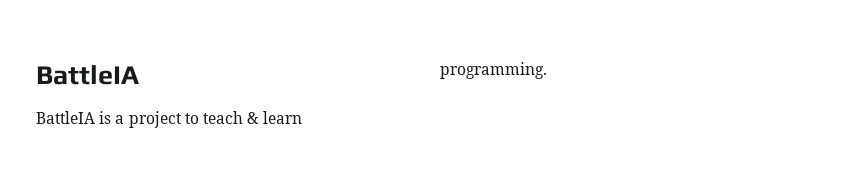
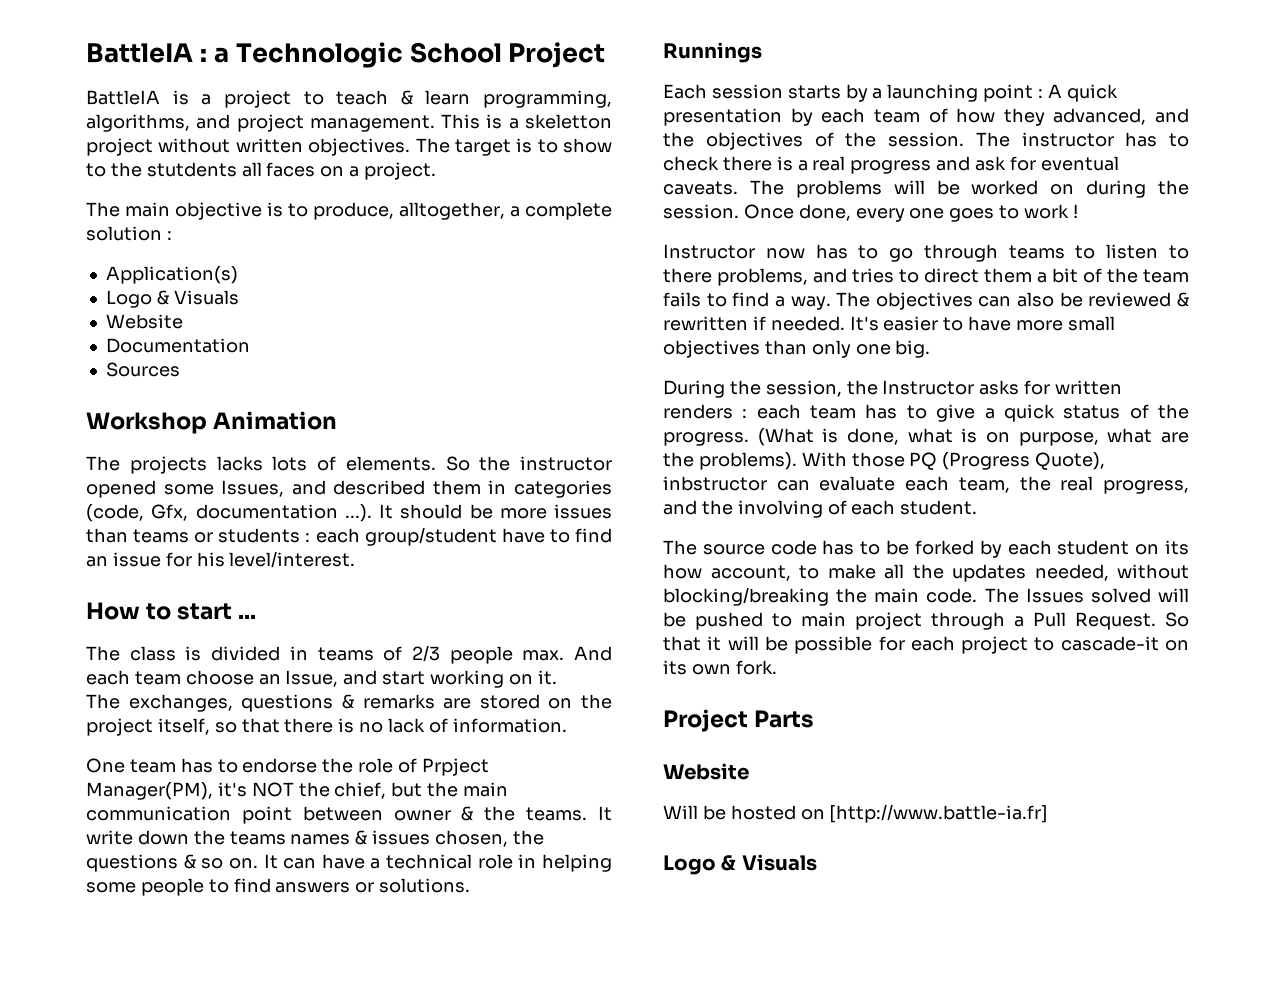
[36,65,139,85] BattleIA -> [86,42,606,68] BattleIA : a Technologic School Project
[440,62,547,79] programming. -> [483,90,612,108] [86,114,612,132] [86,138,612,156] [86,162,437,180] [86,202,612,220] [86,226,172,241] [105,266,238,284] [105,290,239,308] [105,314,183,329] [105,338,250,353] [105,362,180,377] [86,411,338,434] [86,456,612,474] [86,480,612,498] [86,504,612,522] [86,527,612,546] [86,551,356,568] [86,602,257,620] [86,645,612,664] [86,670,557,688] [86,694,612,712] [86,718,567,736] [86,758,489,776] [86,782,509,800] [86,806,613,824] [86,830,544,847] [86,854,612,872] [86,878,471,896] [663,42,762,63] [663,84,1118,102] [663,108,1189,126] [663,132,1189,150] [663,156,1119,174] [663,180,1189,198] [663,204,1078,222] [663,244,1189,262] [663,268,1189,286] [663,292,1189,310] [663,316,1115,331] [663,340,931,358] [663,380,1123,398] [663,404,1189,422] [663,428,1189,446] [663,452,1106,470] [663,476,1189,494] [663,500,978,518] [663,540,1189,558] [663,564,1189,582] [663,587,1189,606] [663,612,1189,630] [663,636,1189,654] [663,660,777,675] [663,709,815,732] [663,763,749,780] [663,804,1049,823] [663,854,817,875] programming, algorithms, and project management. This is a skeletton project without written objectives. The target is to show to the stutdents all faces on a project. // The main objective is to produce, alltogether, a complete solution : // Application(s) // Logo & Visuals // Website // Documentation // Sources // Workshop Animation // The projects lacks lots of elements. So the instructor opened some Issues, and described them in categories (code, Gfx, documentation ...). It should be more issues than teams or students : each group/student have to find an issue for his level/interest. // How to start ... // The class is divided in teams of 2/3 people max. And each team choose an Issue, and start working on it. // The exchanges, questions & remarks are stored on the project itself, so that there is no lack of information. // One team has to endorse the role of Prpject Manager(PM), it's NOT the chief, but the main communication point between owner & the teams. It write down the teams names & issues chosen, the questions & so on. It can have a technical role in helping some people to find answers or solutions. // Runnings // Each session starts by a launching point : A quick presentation by each team of how they advanced, and the objectives of the session. The instructor has to check there is a real progress and ask for eventual caveats. The problems will be worked on during the session. Once done, every one goes to work ! // Instructor now has to go through teams to listen to there problems, and tries to direct them a bit of the team fails to find a way. The objectives can also be reviewed & rewritten if needed. It's easier to have more small objectives than only one big. // During the session, the Instructor asks for written renders : each team has to give a quick status of the progress. (What is done, what is on purpose, what are the problems). With those PQ (Progress Quote), inbstructor can evaluate each team, the real progress, and the involving of each student. // The source code has to be forked by each student on its how account, to make all the updates needed, without blocking/breaking the main code. The Issues solved will be pushed to main project through a Pull Request. So that it will be possible for each project to cascade-it on its own fork. // Project Parts // Website // Will be hosted on [http://www.battle-ia.fr] // Logo & Visuals

